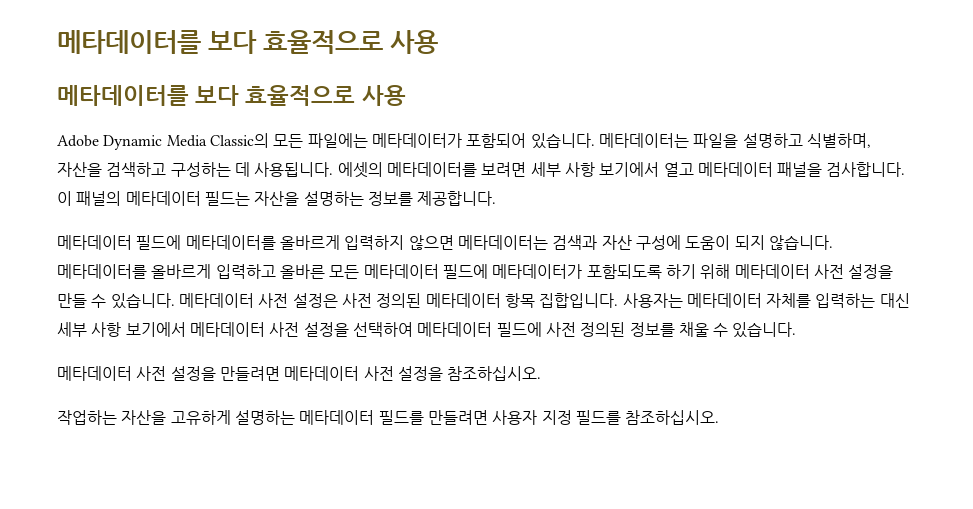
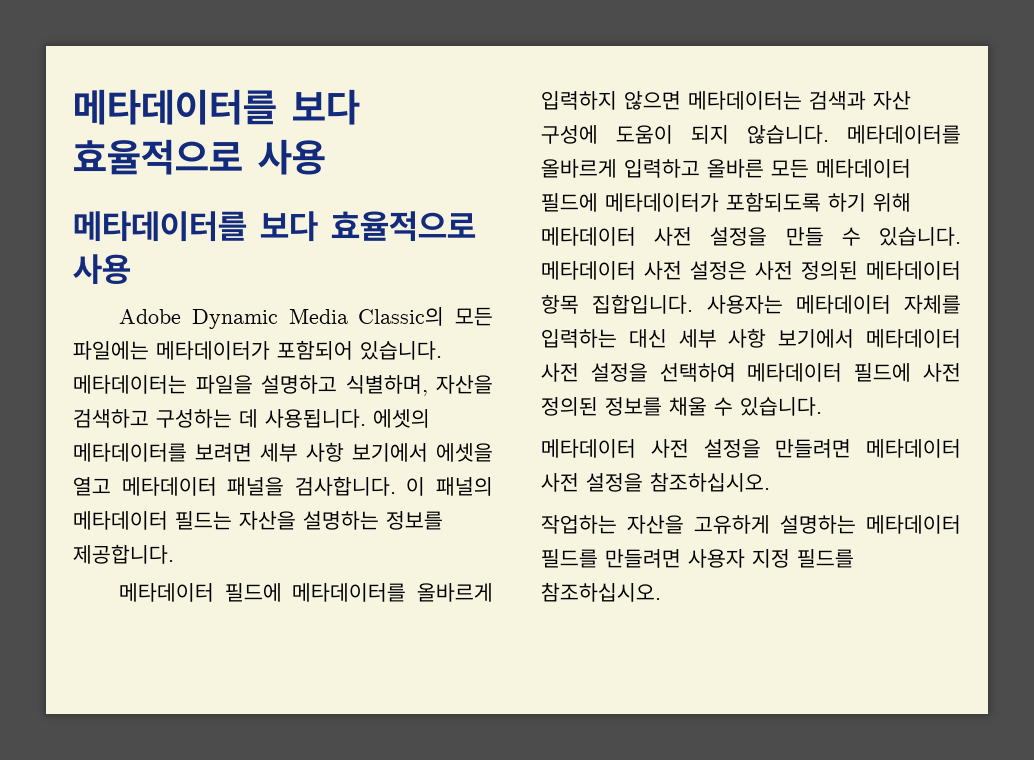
(660, 169) none -> [436,443,493,462] 에셋을

